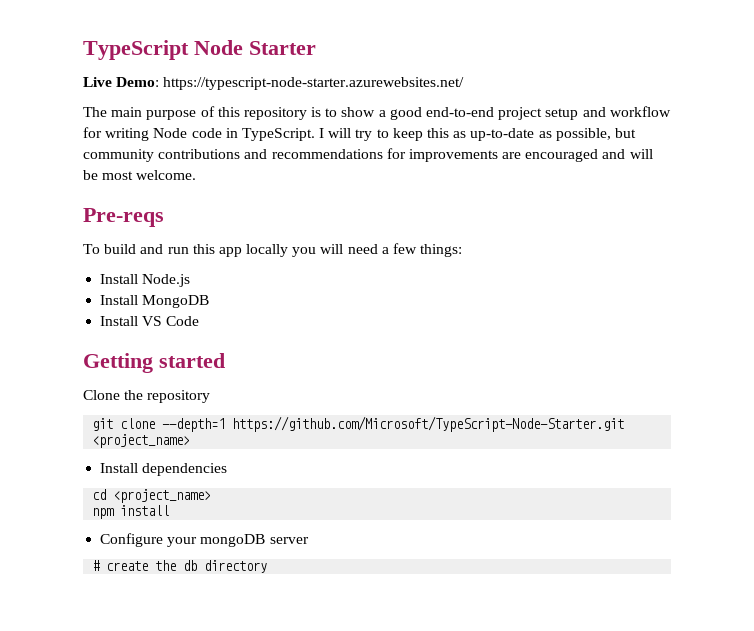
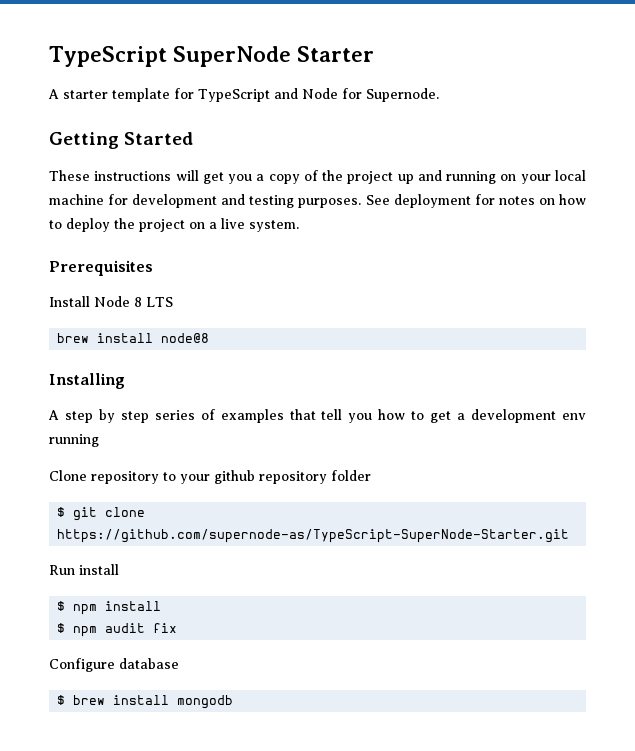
[83,40,243,60] TypeScript Node -> [49,46,291,67] TypeScript SuperNode
[83,77,465,90] [83,106,671,120] [83,127,636,141] [83,148,653,162] [83,170,197,180] [83,208,164,227] [83,243,463,257] [100,274,191,287] [100,295,210,308] [100,316,200,326] [83,353,225,373] Live Demo: https://typescript-node-starter.azurewebsites.net/ // The main purpose of this repository is to show a good end-to-end project setup and workflow for writing Node code in TypeScript. I will try to keep this as up-to-date as possible, but community contributions and recommendations for improvements are encouraged and will be most welcome. // Pre-reqs // To build and run this app locally you will need a few things: // Install Node.js // Install MongoDB // Install VS Code // Getting started -> [48,88,439,102] [49,132,194,149] [49,170,586,184] [49,194,586,208] [49,218,299,232] [49,260,153,276] [49,296,173,307] [57,333,210,343] [49,373,125,389] [48,409,586,423] [49,434,99,447] A starter template for TypeScript and Node for Supernode. // Getting Started // These instructions will get you a copy of the project up and running on your local machine for development and testing purposes. See deployment for notes on how to deploy the project on a live system. // Prerequisites // Install Node 8 LTS // brew install node@8 // Installing // A step by step series of examples that tell you how to get a development env running
[124,390,211,403] [92,416,625,432] [92,434,191,448] [100,463,228,476] [92,489,212,503] [92,505,170,519] [100,533,309,547] [92,560,268,573] the repository // git clone --depth=1 https://github.com/Microsoft/TypeScript-Node-Starter.git <project_name> // Install dependencies // cd <project_name> // npm install // Configure your mongoDB server // # create the db directory -> [91,470,371,484] [57,507,146,521] [57,529,570,543] [49,564,119,575] [57,601,162,615] [57,623,178,637] [49,658,179,672] [57,695,234,709] repository to your github repository folder // $ git clone https://github.com/supernode-as/TypeScript-SuperNode-Starter.git // Run install // $ npm install // $ npm audit fix // Configure database // $ brew install mongodb

